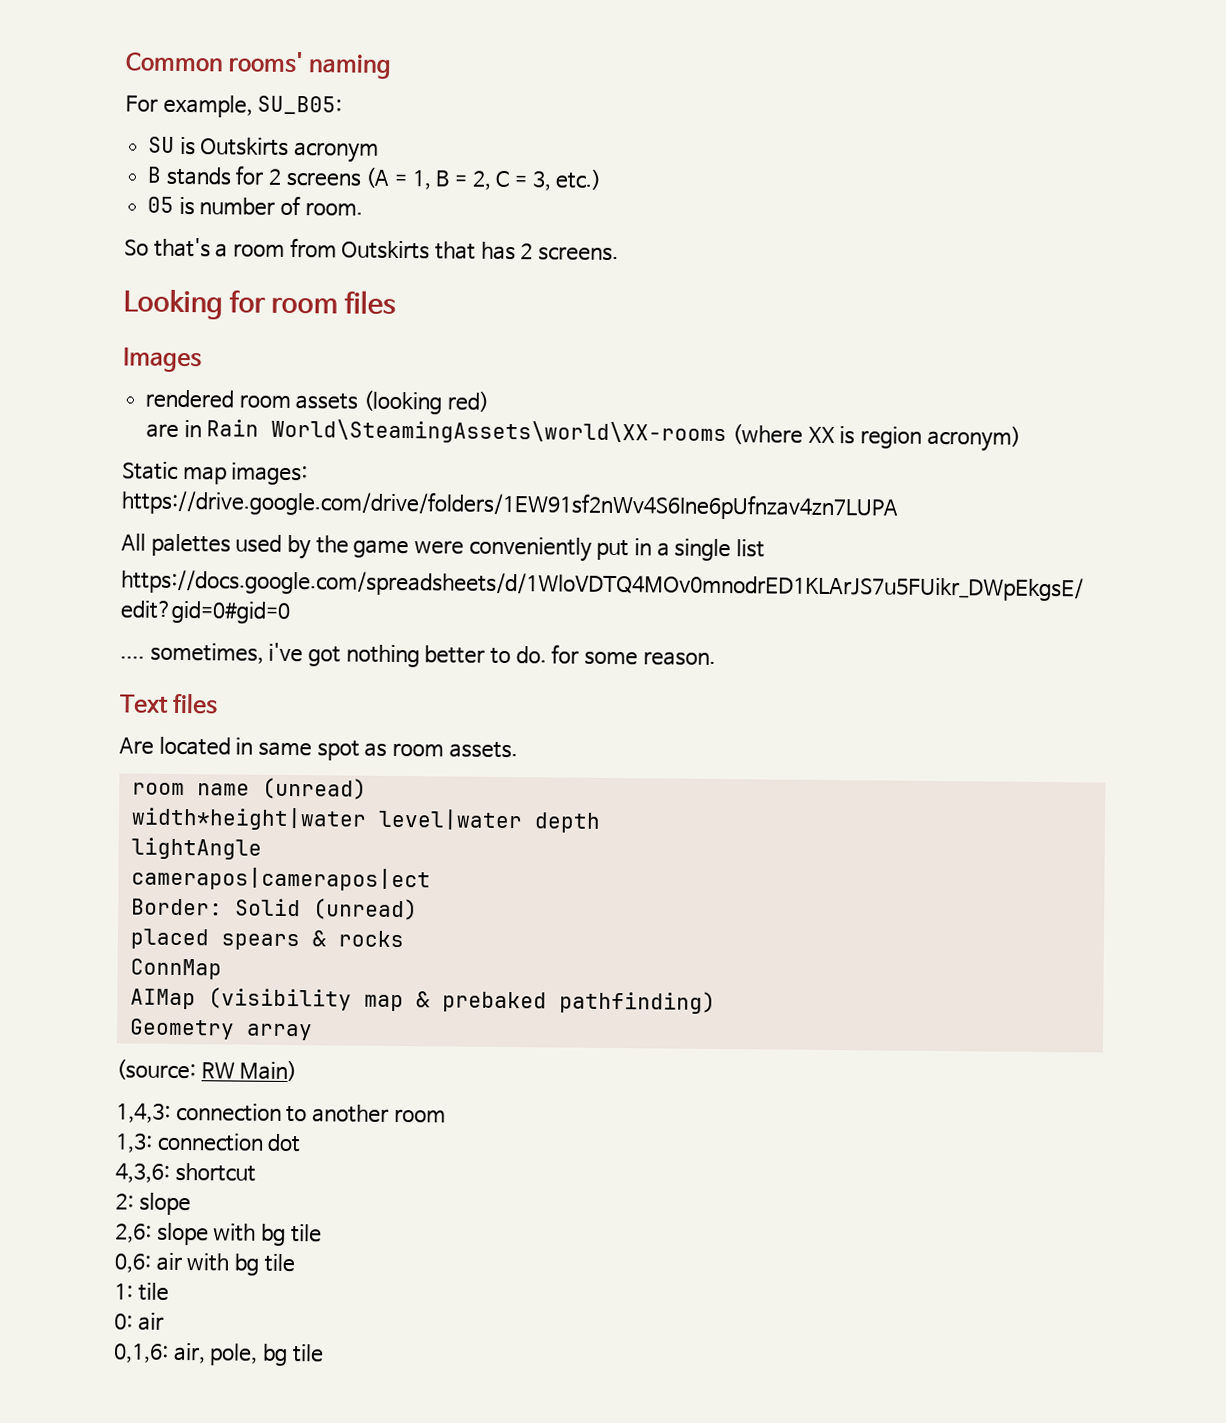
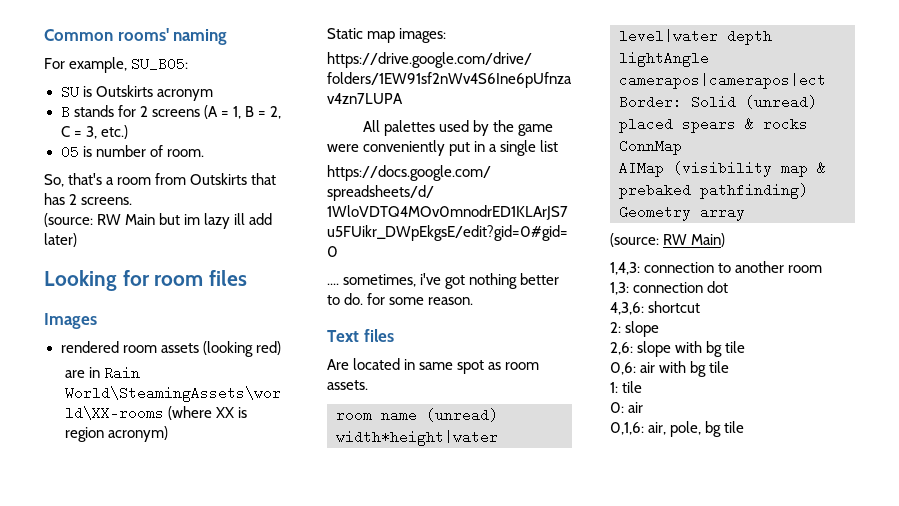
[124,239,149,256] So -> [44,174,64,187] So,
(619, 254) none -> [44,213,273,229] [44,233,77,247] // (source: RW Main but im lazy ill add later)

